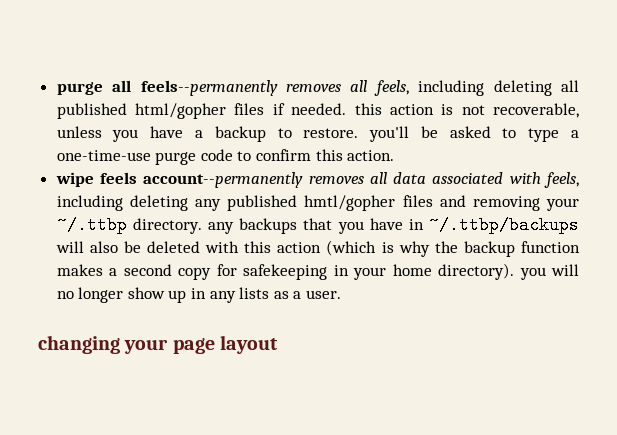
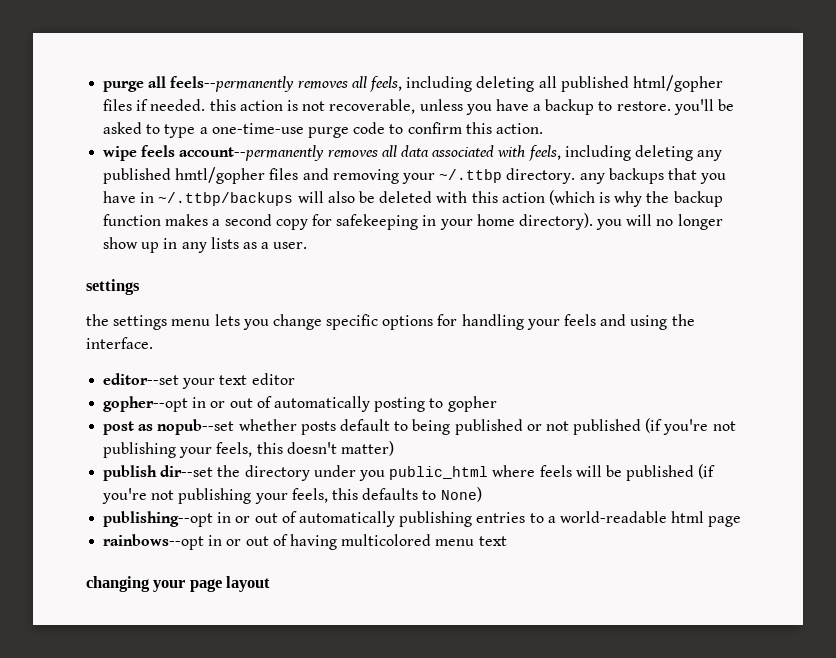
(342, 294) none -> [86,279,140,295] [86,314,695,330] [86,337,153,349] [103,373,295,389] [103,396,497,412] [103,418,736,435] [103,441,394,458] [103,464,716,481] [102,487,482,504] [103,511,742,527] [103,534,507,550] // settings // the settings menu lets you change specific options for handling your feels and using the interface. // editor--set your text editor // gopher--opt in or out of automatically posting to gopher // post as nopub--set whether posts default to being published or not published (if you're not publishing your feels, this doesn't matter) // publish dir--set the directory under you public_html where feels will be published (if you're not publishing your feels, this defaults to None) // publishing--opt in or out of automatically publishing entries to a world-readable html page // rainbows--opt in or out of having multicolored menu text

